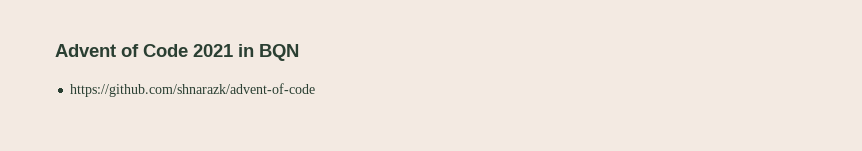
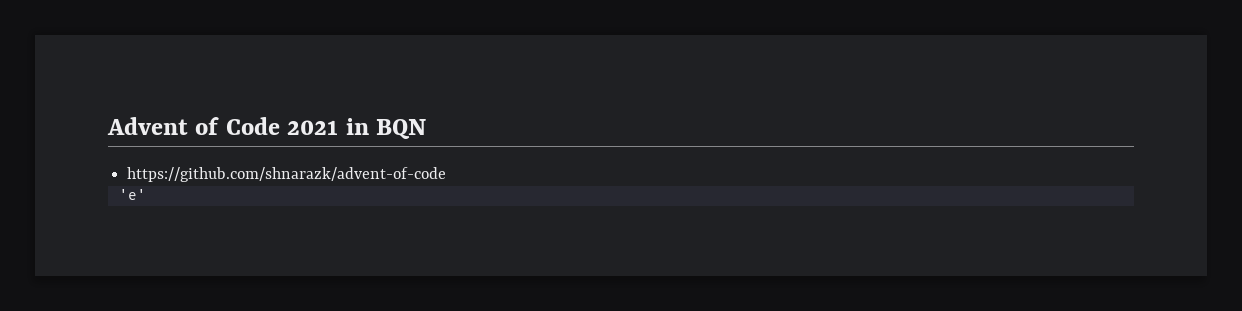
(316, 90) none -> [118,189,146,200] // 'e'

